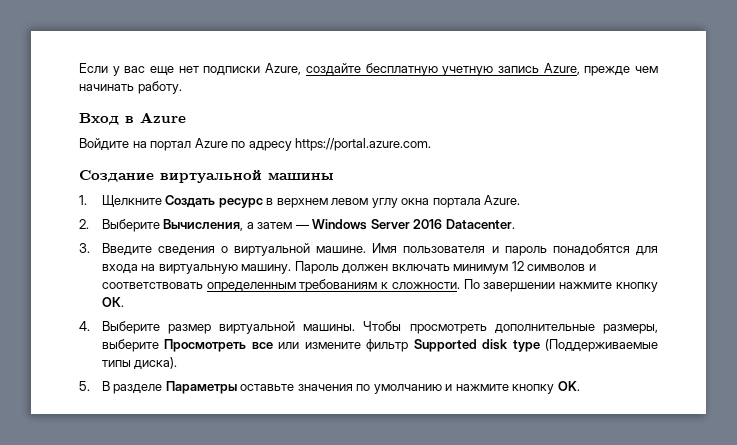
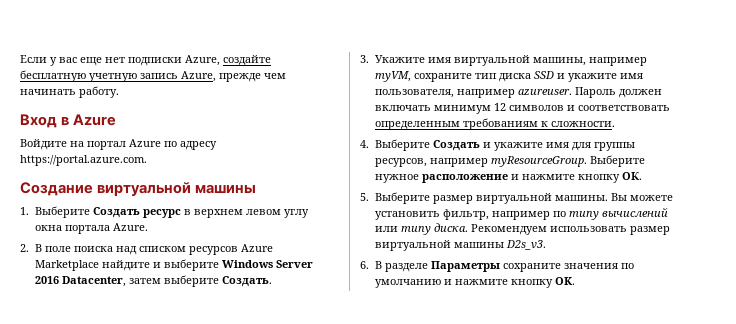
[101,195,162,208] Щелкните -> [35,206,91,218] Выберите
[101,219,515,232] [79,243,658,256] [101,264,292,274] Выберите Вычисления, а затем — Windows Server 2016 Datacenter. // 3. Введите сведения о виртуальной машине. Имя пользователя и пароль понадобятся для входа на виртуальную машину. -> [35,244,274,255] [35,259,314,271] [35,275,273,287] [360,55,648,66] [375,71,644,82] [375,89,573,98] В поле поиска над списком ресурсов Azure Marketplace найдите и выберите Windows Server 2016 Datacenter, затем выберите Создать. // 3. Укажите имя виртуальной машины, например myVM, сохраните тип диска SSD и укажите имя пользователя, например azureuser.
[463,279,556,292] По завершении -> [360,139,636,151] [375,155,646,167] [375,174,520,183] // 4. Выберите Создать и укажите имя для группы ресурсов, например myResourceGroup. Выберите нужное расположение и
[79,321,90,331] 4. -> [360,193,369,201] 5.
[363,321,658,334] [101,339,658,352] [101,357,178,370] [79,381,90,391] Чтобы просмотреть дополнительные размеры, выберите Просмотреть все или измените фильтр Supported disk type (Поддерживаемые типы диска). // 5. -> [611,193,674,201] [375,207,669,220] [375,223,671,235] [375,240,547,251] [360,261,369,269] Вы можете установить фильтр, например по типу вычислений или типу диска. Рекомендуем использовать размер виртуальной машины D2s_v3. // 6.
[240,384,295,391] оставьте -> [503,263,562,272] сохраните

